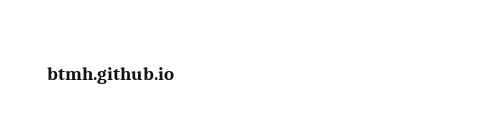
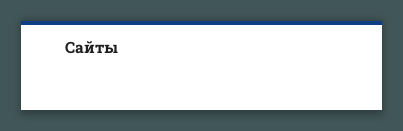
[47,67,174,84] btmh.github.io -> [65,41,118,54] Сайты

